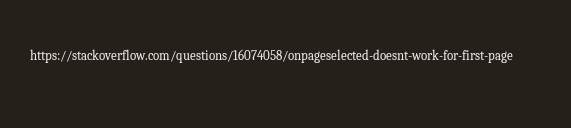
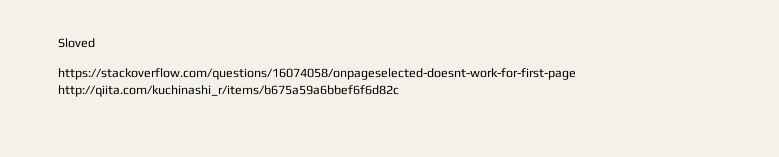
[30,49,513,63] https://stackoverflow.com/questions/16074058/onpageselected-doesnt-work-for-first-page -> [58,38,95,48] [58,68,576,80] [58,85,399,97] Sloved // https://stackoverflow.com/questions/16074058/onpageselected-doesnt-work-for-first-page http://qiita.com/kuchinashi_r/items/b675a59a6bbef6f6d82c

